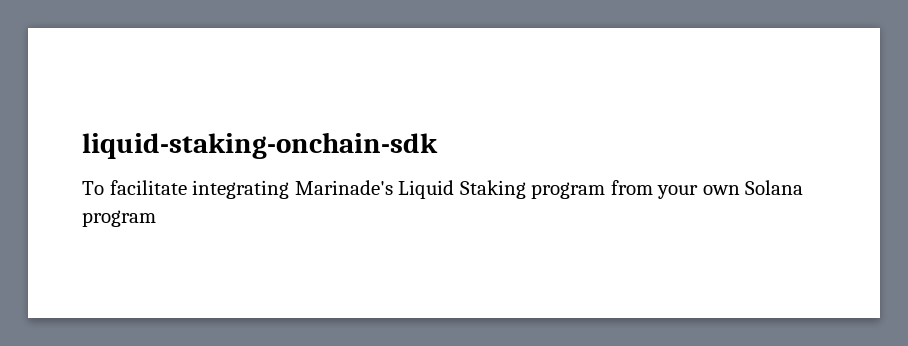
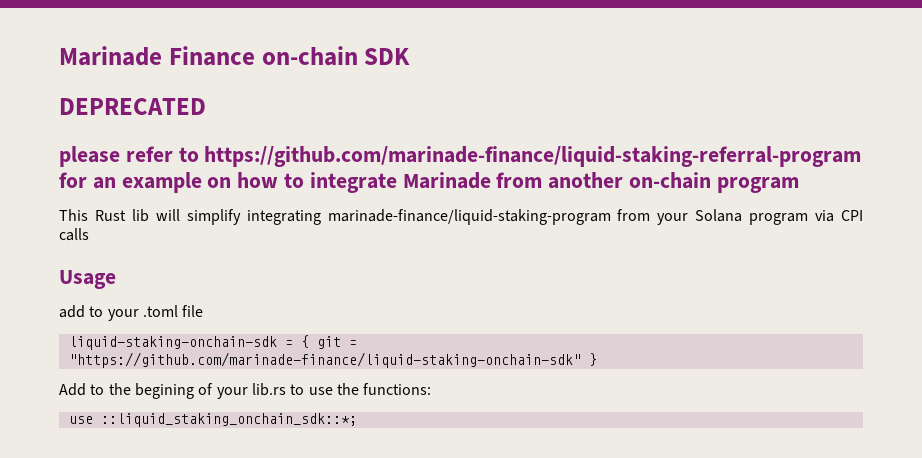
[82,132,438,159] [82,180,606,199] liquid-staking-onchain-sdk // To facilitate integrating Marinade's Liquid Staking program -> [59,46,411,66] [59,98,206,115] [59,146,862,167] [59,172,799,193] [59,209,611,225] Marinade Finance on-chain SDK // DEPRECATED // please refer to https://github.com/marinade-finance/liquid-staking-referral-program for an example on how to integrate Marinade from another on-chain program // This Rust lib will simplify integrating marinade-finance/liquid-staking-program
[702,185,740,195] own -> (689, 219) none
(156, 218) none -> [815,210,863,222] [59,228,89,241] [59,270,116,289] [59,305,204,321] [68,335,357,350] [68,352,597,368] [59,383,432,399] [68,413,357,427] via CPI calls // Usage // add to your .toml file // liquid-staking-onchain-sdk = { git = "https://github.com/marinade-finance/liquid-staking-onchain-sdk" } // Add to the begining of your lib.rs to use the functions: // use ::liquid_staking_onchain_sdk::*;

